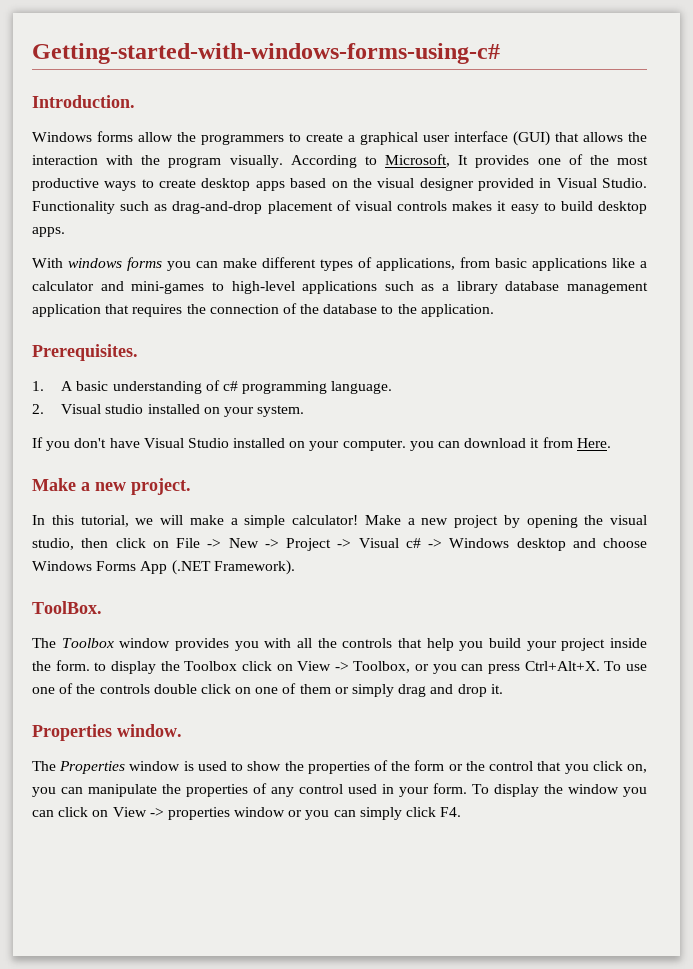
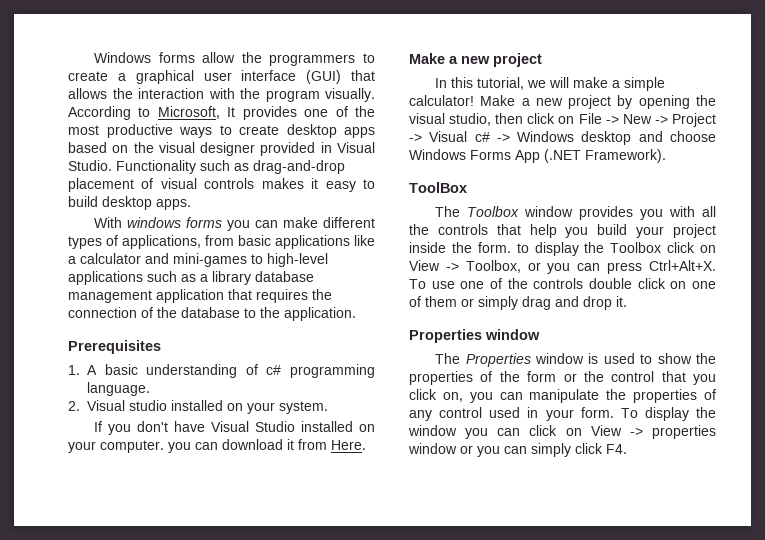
[32,43,500,64] [32,95,135,108] Getting-started-with-windows-forms-using-c# // Introduction. // -> (94, 57) none
[32,344,138,361] Prerequisites. -> [68,340,161,354] Prerequisites
[131,478,191,495] project. -> [493,53,542,67] project
[32,601,102,614] ToolBox. -> [409,182,467,193] ToolBox
[117,724,182,737] window. -> [485,329,540,340] window

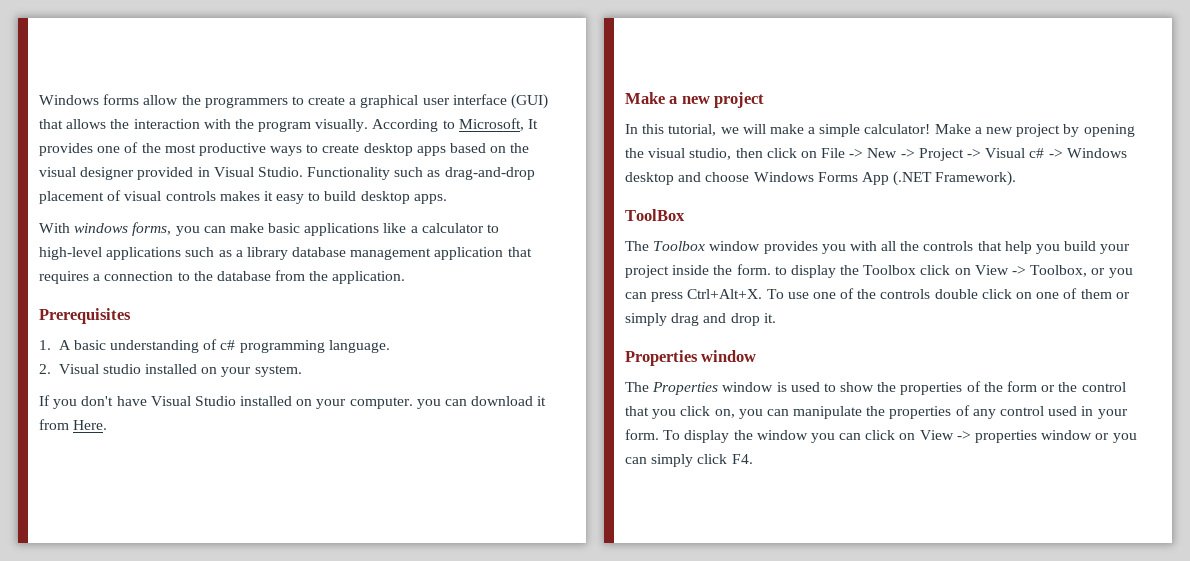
[186,217,223,228] forms -> [132,222,172,236] forms,
[323,217,375,228] [68,235,234,249] different types of applications, from -> (264, 228) none
[145,253,247,267] and mini-games -> (484, 228) none
[312,289,332,300] [68,307,153,318] the connection of -> [93,271,190,281] a connection to
[244,308,256,318] to -> [275,270,306,281] from

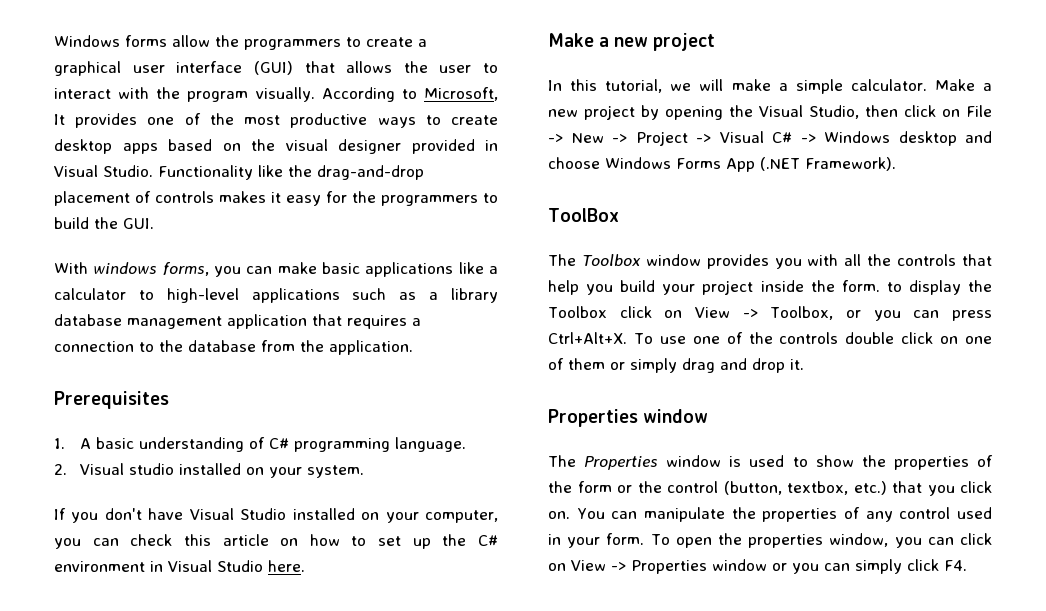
[133,119,200,129] interaction -> [439,63,498,73] [54,88,111,99] user to interact
[394,167,441,177] such as -> [258,165,312,177] like the
[124,191,162,201] visual -> (151, 197) none
[308,191,447,204] to build desktop apps. -> [326,191,498,206] [54,217,154,229] for the programmers to build the GUI.
[220,340,236,350] c# -> [269,438,290,449] C#
[349,396,547,409] [39,419,108,430] computer. you can download it from Here. -> [425,510,499,523] [54,534,498,549] [54,560,305,572] computer, you can check this article on how to set up the C# environment in Visual Studio here.
[864,124,931,134] calculator! -> [850,79,927,91] calculator.
[648,148,732,160] visual studio, -> [759,105,859,119] Visual Studio,
[1029,148,1045,158] c# -> [772,132,792,143] C#
(1126, 387) none -> [723,481,887,495] (button, textbox, etc.)
[714,409,763,419] on, you -> [548,508,605,519] on. You
[684,430,808,443] display the window -> [675,533,889,548] open the properties window,
[975,430,1038,443] properties -> [631,560,707,574] Properties

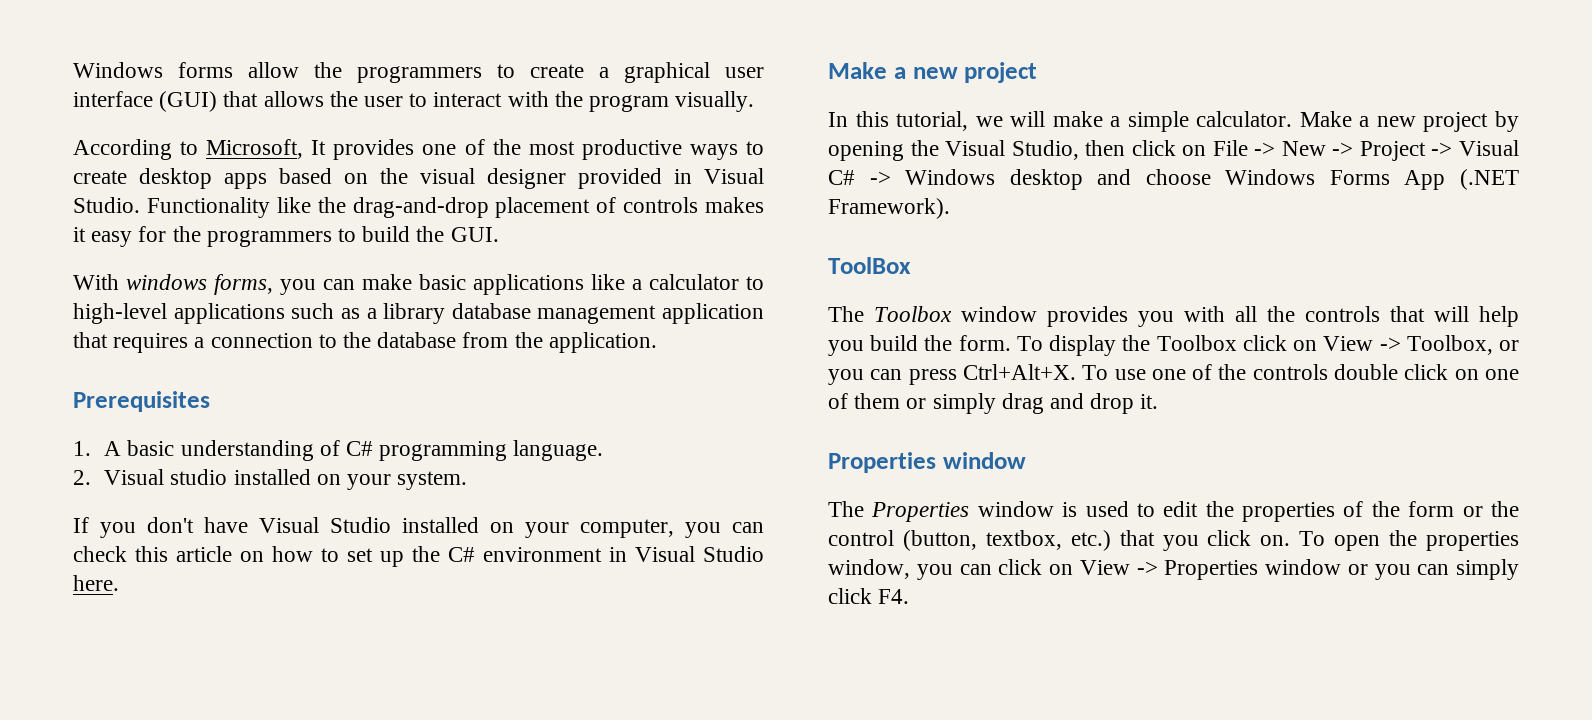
(315, 94) none -> (755, 101) //
(992, 260) none -> [1434,306,1469,322] will
[662,280,804,295] your project inside -> (919, 343) none
[886,282,902,292] to -> [1016,336,1043,351] To
[815,455,854,467] show -> [1163,501,1199,517] edit
[576,507,992,522] [548,533,645,548] You can manipulate the properties of any control used in your form. -> (1291, 540) none

